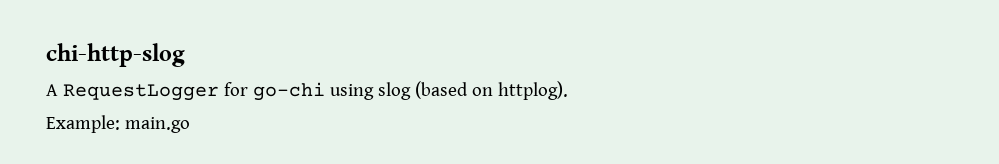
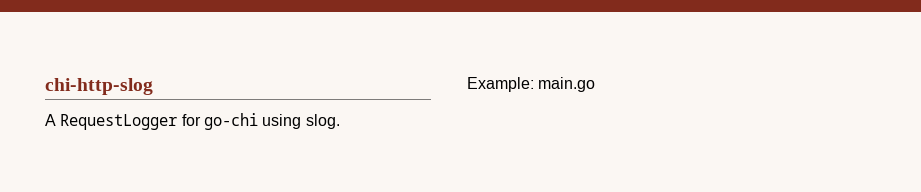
[377,81,568,100] slog (based on httplog). -> [305,114,340,129] slog.

